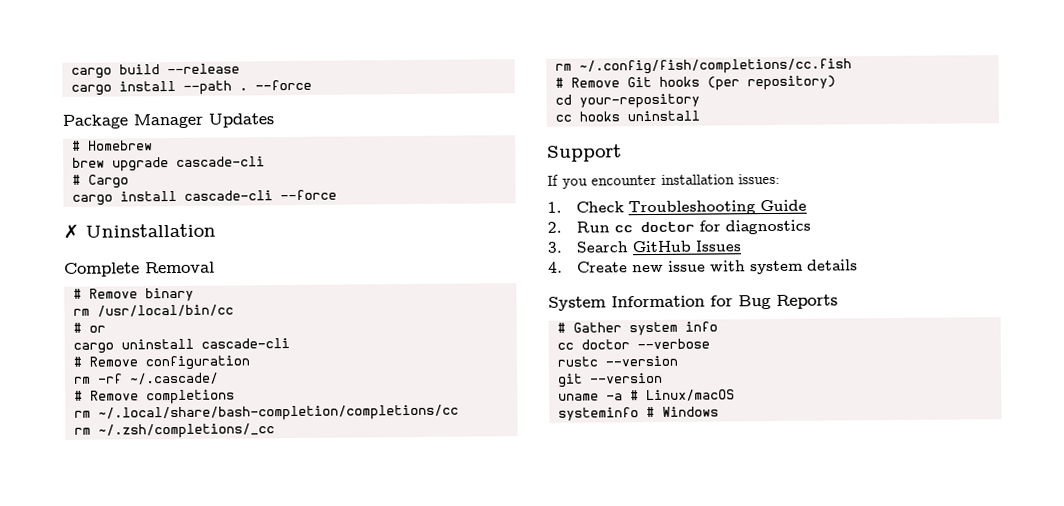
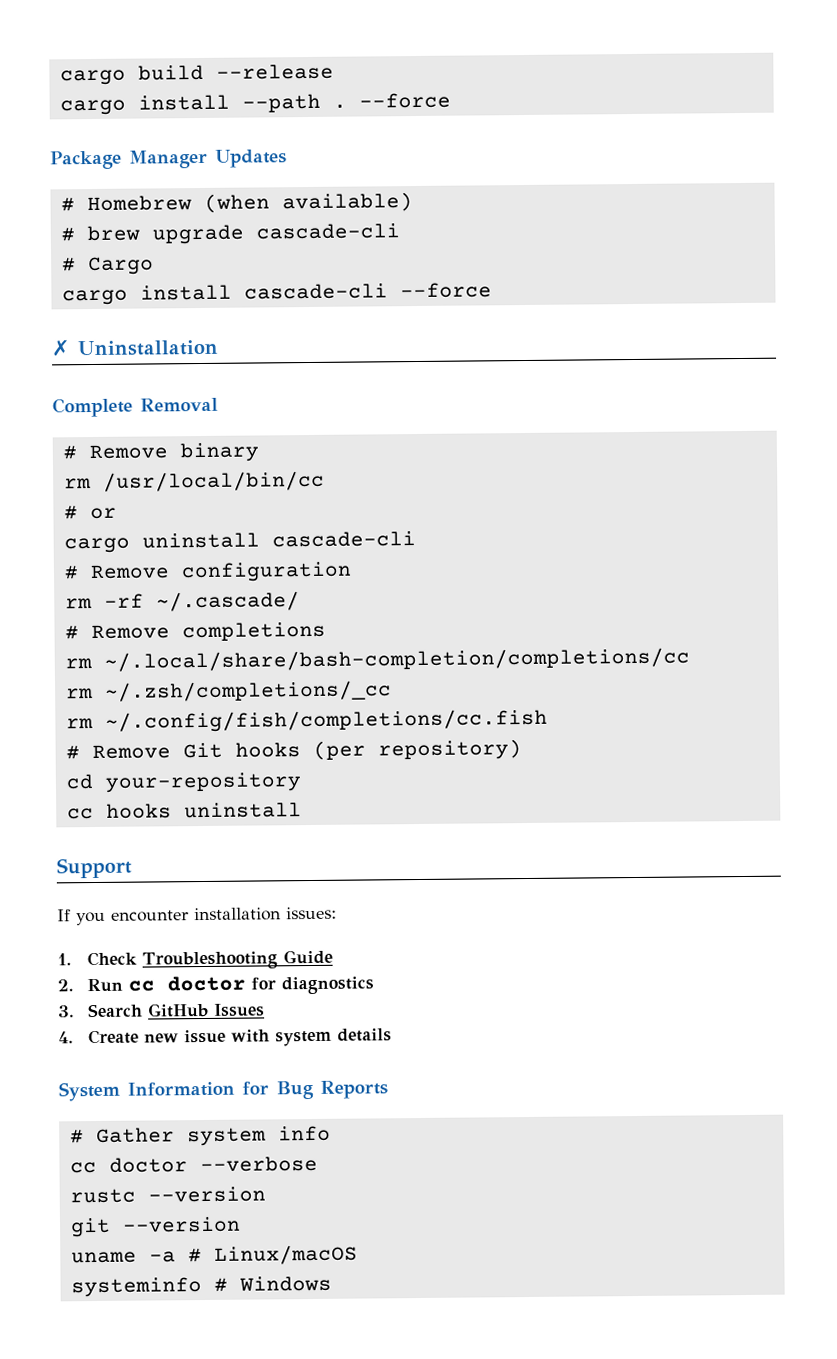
(153, 145) // -> [203,192,413,213] [60,227,75,242] (when available) // #

